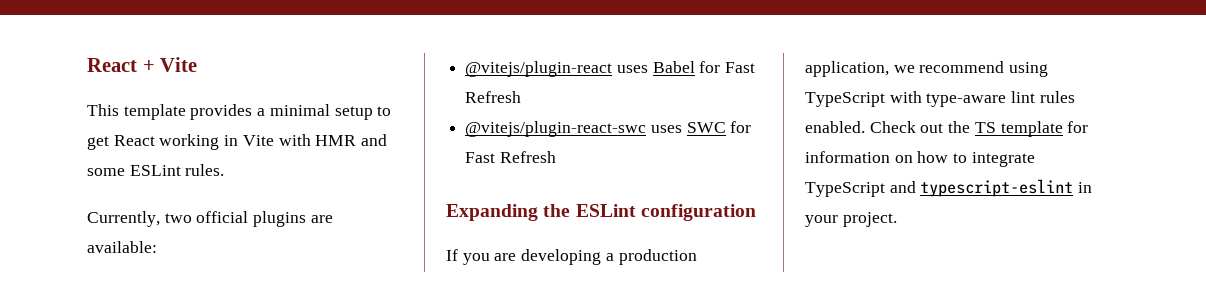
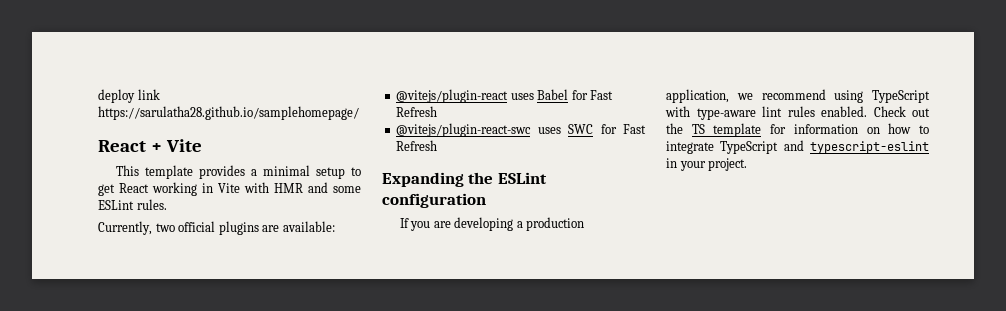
(87, 65) none -> [98,89,160,103] [98,106,359,120] deploy link https://sarulatha28.github.io/samplehomepage/ //

